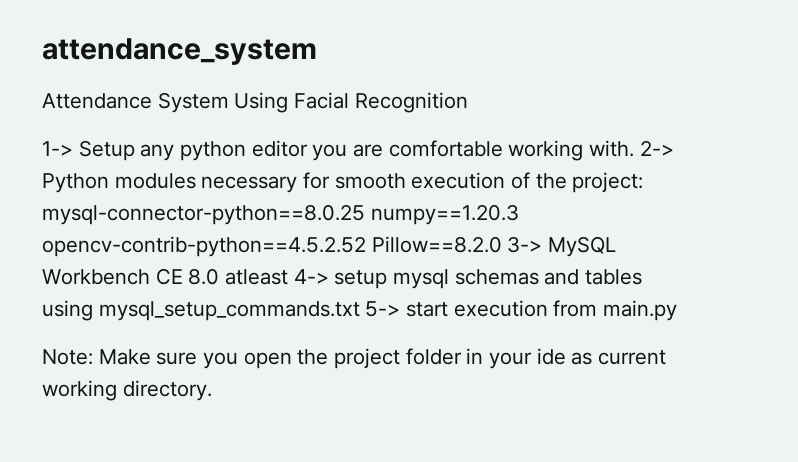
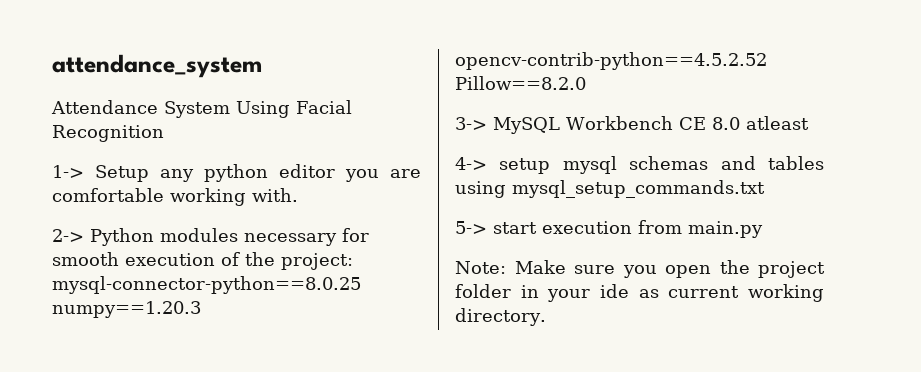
(635, 148) none -> (298, 195) //
(502, 244) none -> (586, 83) //
(289, 277) none -> (809, 123) //
(360, 311) none -> (765, 189) //

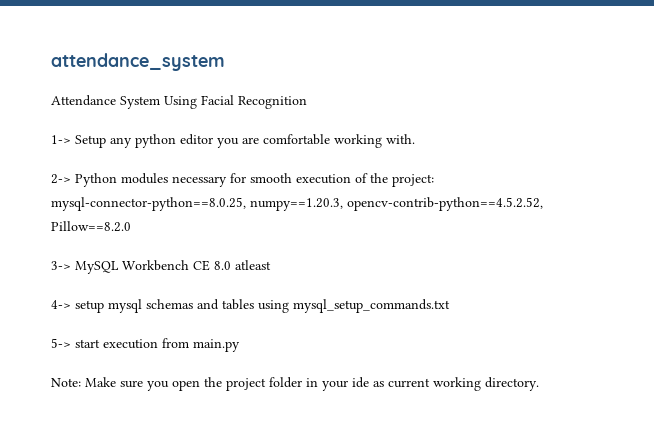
[52,276,361,294] [52,301,201,318] [455,52,767,70] mysql-connector-python==8.0.25 numpy==1.20.3 opencv-contrib-python==4.5.2.52 -> [51,197,543,211] mysql-connector-python==8.0.25, numpy==1.20.3, opencv-contrib-python==4.5.2.52,

